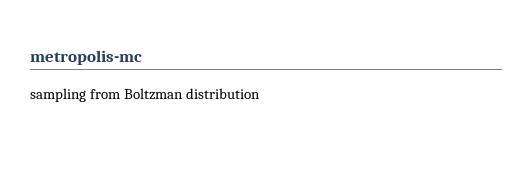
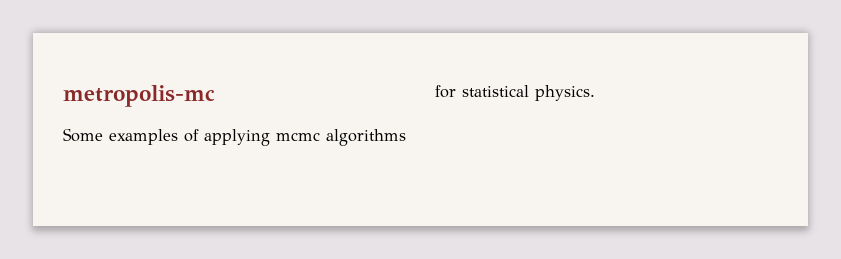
[30,88,260,102] sampling from Boltzman distribution -> [63,128,406,146] [435,85,595,101] Some examples of applying mcmc algorithms for statistical physics.

